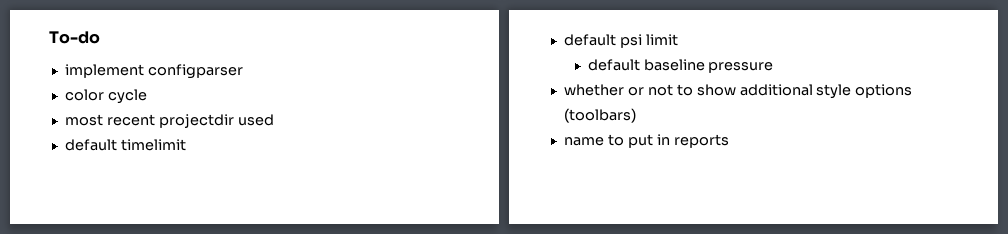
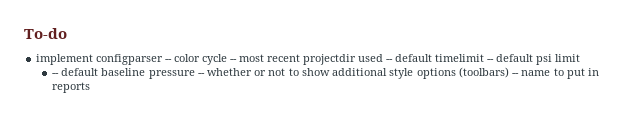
(243, 71) // -> [165,59,173,62] --
(147, 96) // -> [230,59,238,62] --
(274, 120) // -> [386,59,394,62] --
(186, 145) // -> [487,59,495,62] --
(678, 40) none -> [51,73,59,76] --
(774, 67) // -> [197,73,205,76] --
(636, 115) // -> [512,73,520,76] --

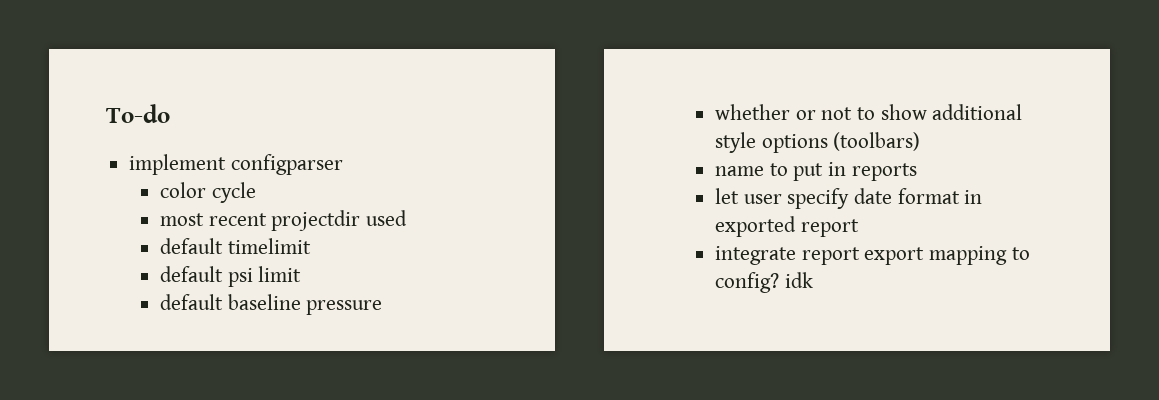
[165,59,173,62] -- -> (343, 164) //
[230,59,238,62] -- -> (256, 192) //
[386,59,394,62] -- -> (407, 218) //
[487,59,495,62] -- -> (311, 246) //
[51,73,59,76] -- -> (302, 274) none
[197,73,205,76] -- -> (383, 307) //
[512,73,520,76] -- -> (921, 141) //
(90, 87) none -> [714,188,983,209] [714,216,859,237] [714,246,1030,265] [714,272,813,293] // let user specify date format in exported report // integrate report export mapping to config? idk

